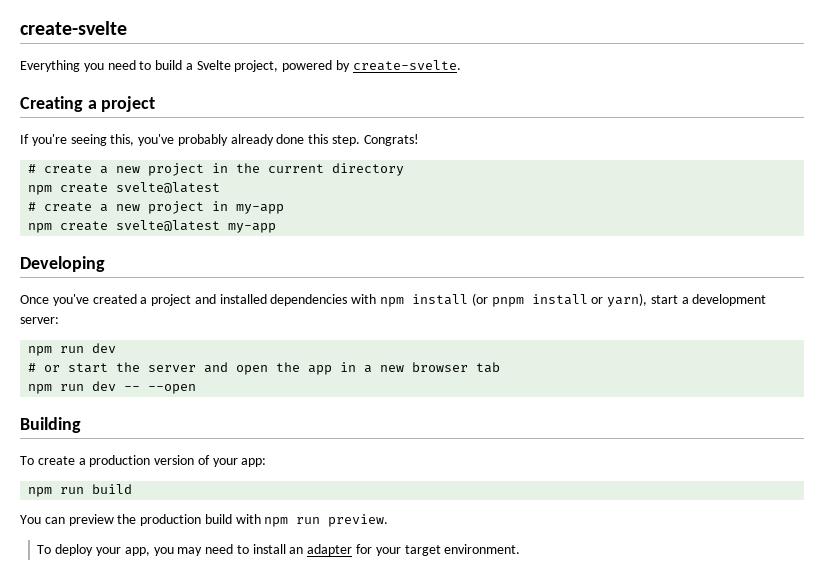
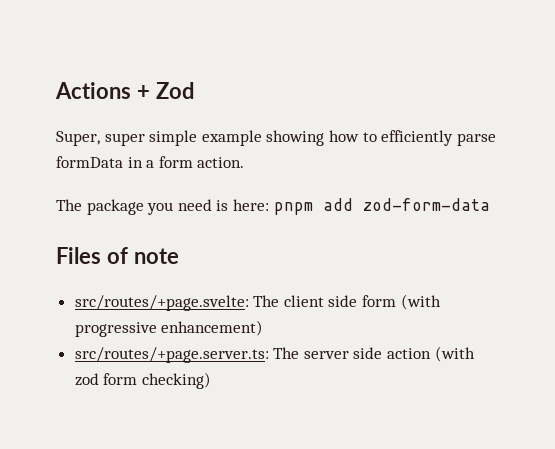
[20,21,127,35] [20,60,461,72] [20,96,156,112] [20,134,419,146] [28,163,405,176] [28,182,221,195] [28,201,285,214] [28,220,277,233] [20,256,105,272] [20,293,767,307] [20,317,59,324] [28,343,117,356] [28,362,501,375] [28,381,197,394] [20,417,81,433] [20,455,267,467] [28,484,133,497] [20,514,389,527] [37,544,521,556] create-svelte // Everything you need to build a Svelte project, powered by create-svelte. // Creating a project // If you're seeing this, you've probably already done this step. Congrats! // # create a new project in the current directory // npm create svelte@latest // # create a new project in my-app // npm create svelte@latest my-app // Developing // Once you've created a project and installed dependencies with npm install (or pnpm install or yarn), start a development server: // npm run dev // # or start the server and open the app in a new browser tab // npm run dev -- --open // Building // To create a production version of your app: // npm run build // You can preview the production build with npm run preview. // To deploy your app, you may need to install an adapter for your target environment. -> [55,82,194,99] [56,130,496,146] [56,156,245,168] [56,198,490,215] [56,247,179,264] [74,294,441,311] [74,320,264,337] [74,346,475,363] [74,372,211,389] Actions + Zod // Super, super simple example showing how to efficiently parse formData in a form action. // The package you need is here: pnpm add zod-form-data // Files of note // src/routes/+page.svelte: The client side form (with progressive enhancement) // src/routes/+page.server.ts: The server side action (with zod form checking)

